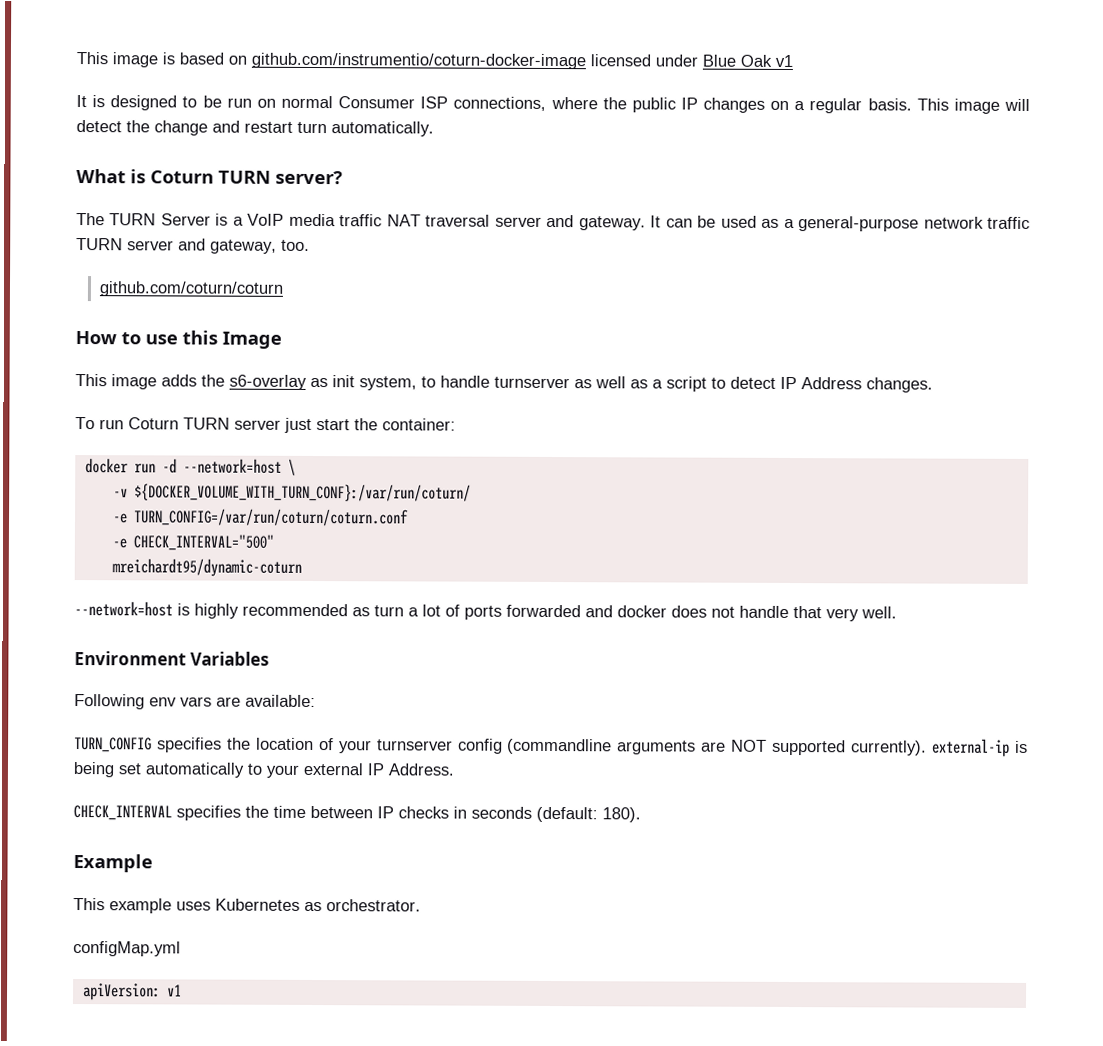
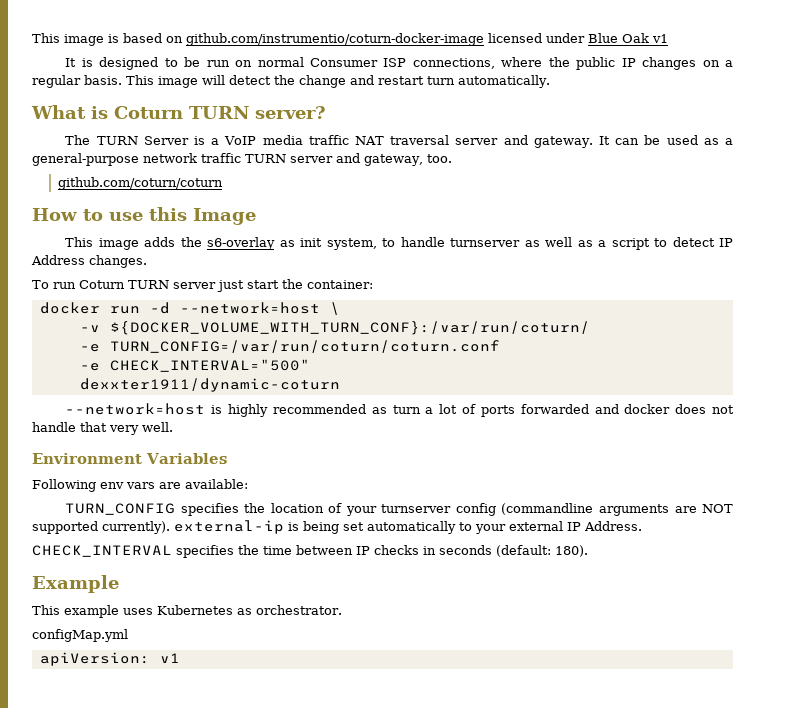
[111,558,302,577] mreichardt95/dynamic-coturn -> [79,378,340,392] dexxter1911/dynamic-coturn

